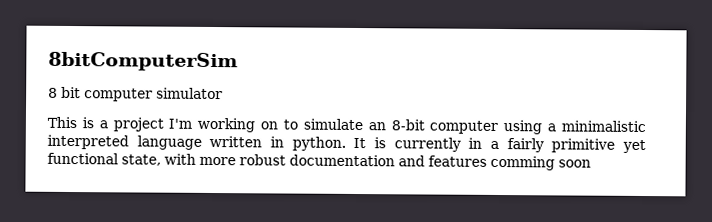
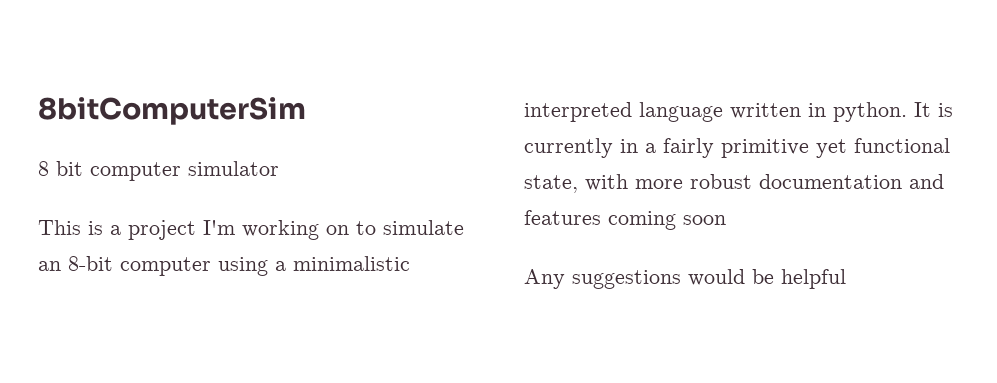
[490,155,555,171] comming -> [608,211,676,230] coming
(591, 163) none -> [524,269,846,289] // Any suggestions would be helpful

